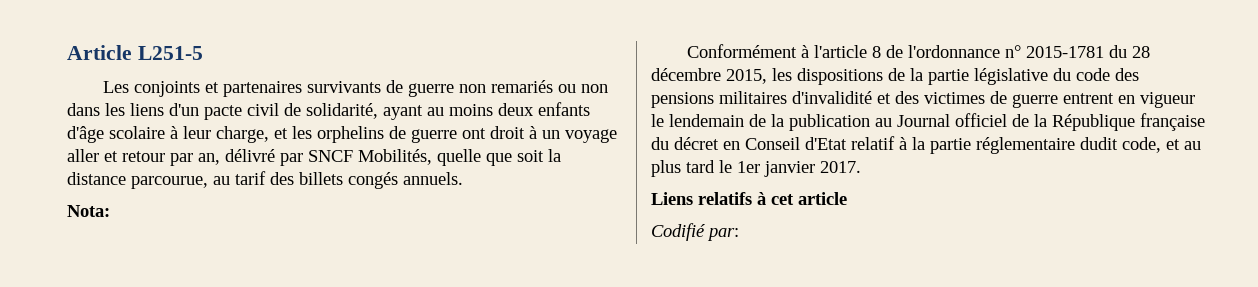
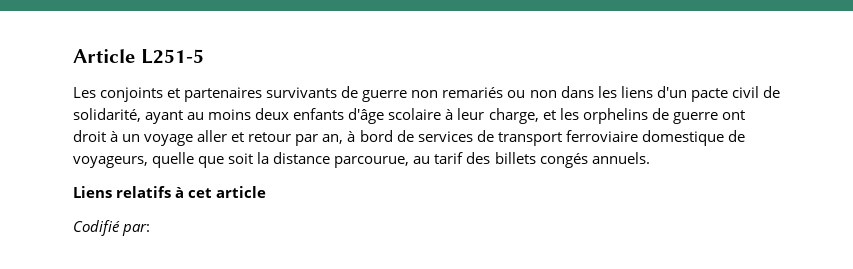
[225,149,432,166] délivré par SNCF Mobilités, -> [347,130,745,146] [73,156,148,168] à bord de services de transport ferroviaire domestique de voyageurs,
[67,205,110,217] [686,44,1150,58] [651,68,1139,85] [651,91,1195,108] [651,113,1205,131] [651,136,1201,154] [651,160,861,177] // Nota: // Conformément à l'article 8 de l'ordonnance n° 2015-1781 du 28 décembre 2015, les dispositions de la partie législative du code des pensions militaires d'invalidité et des victimes de guerre entrent en vigueur le lendemain de la publication au Journal officiel de la République française du décret en Conseil d'Etat relatif à la partie réglementaire dudit code, et au plus tard le 1er janvier 2017. -> (650, 158) none

